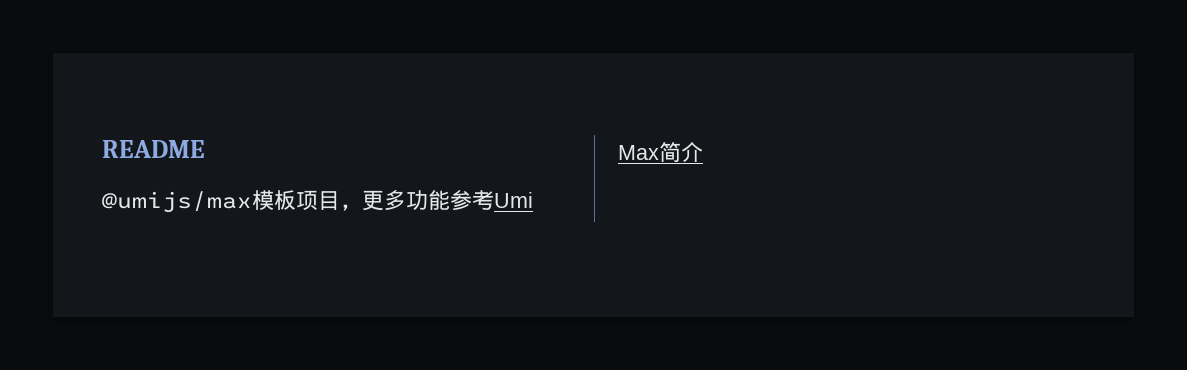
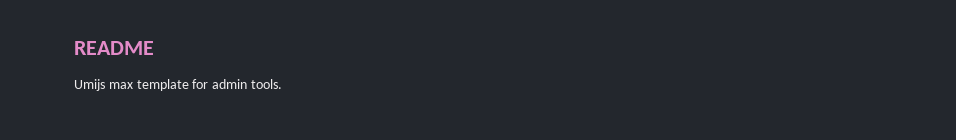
[102,190,533,213] [618,142,703,163] @umijs/max模板项目，更多功能参考Umi Max简介 -> [74,79,282,91] Umijs max template for admin tools.

